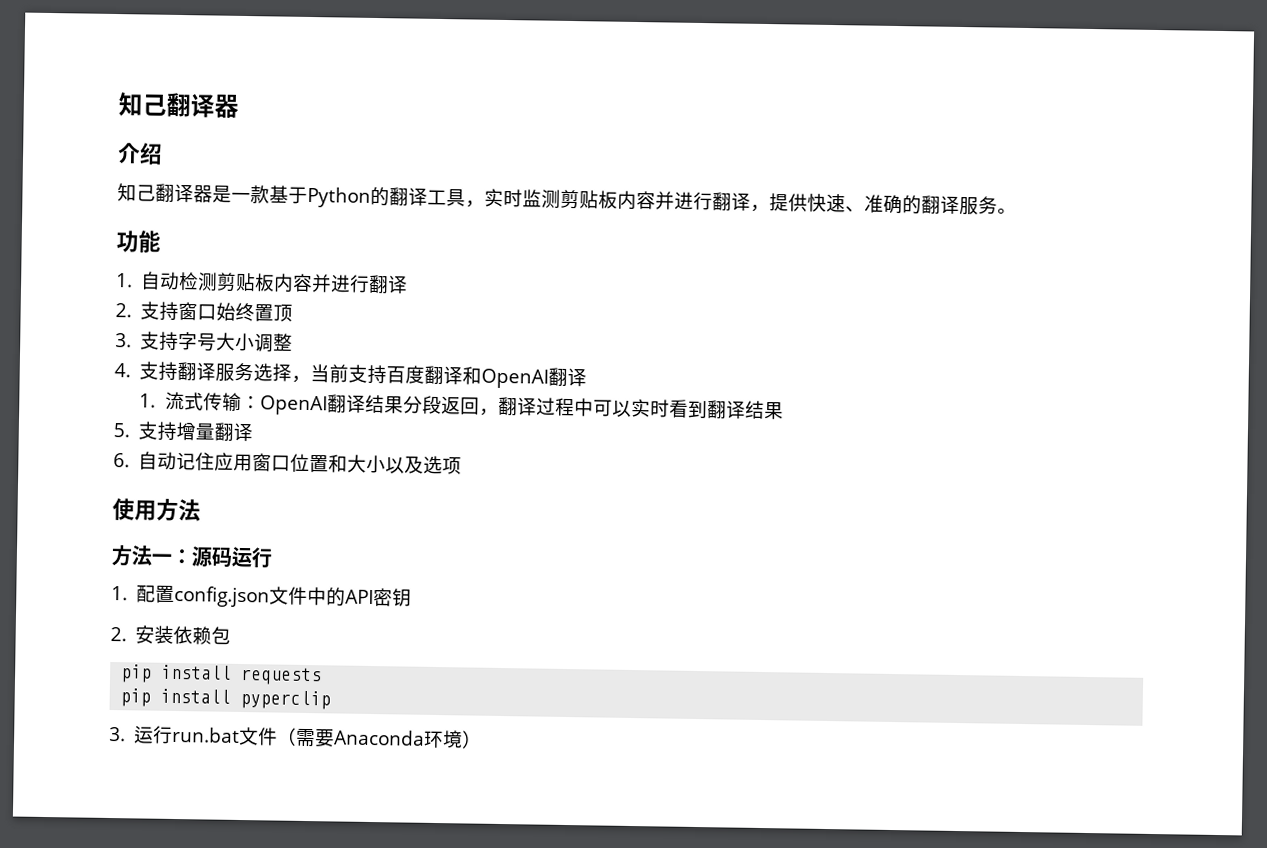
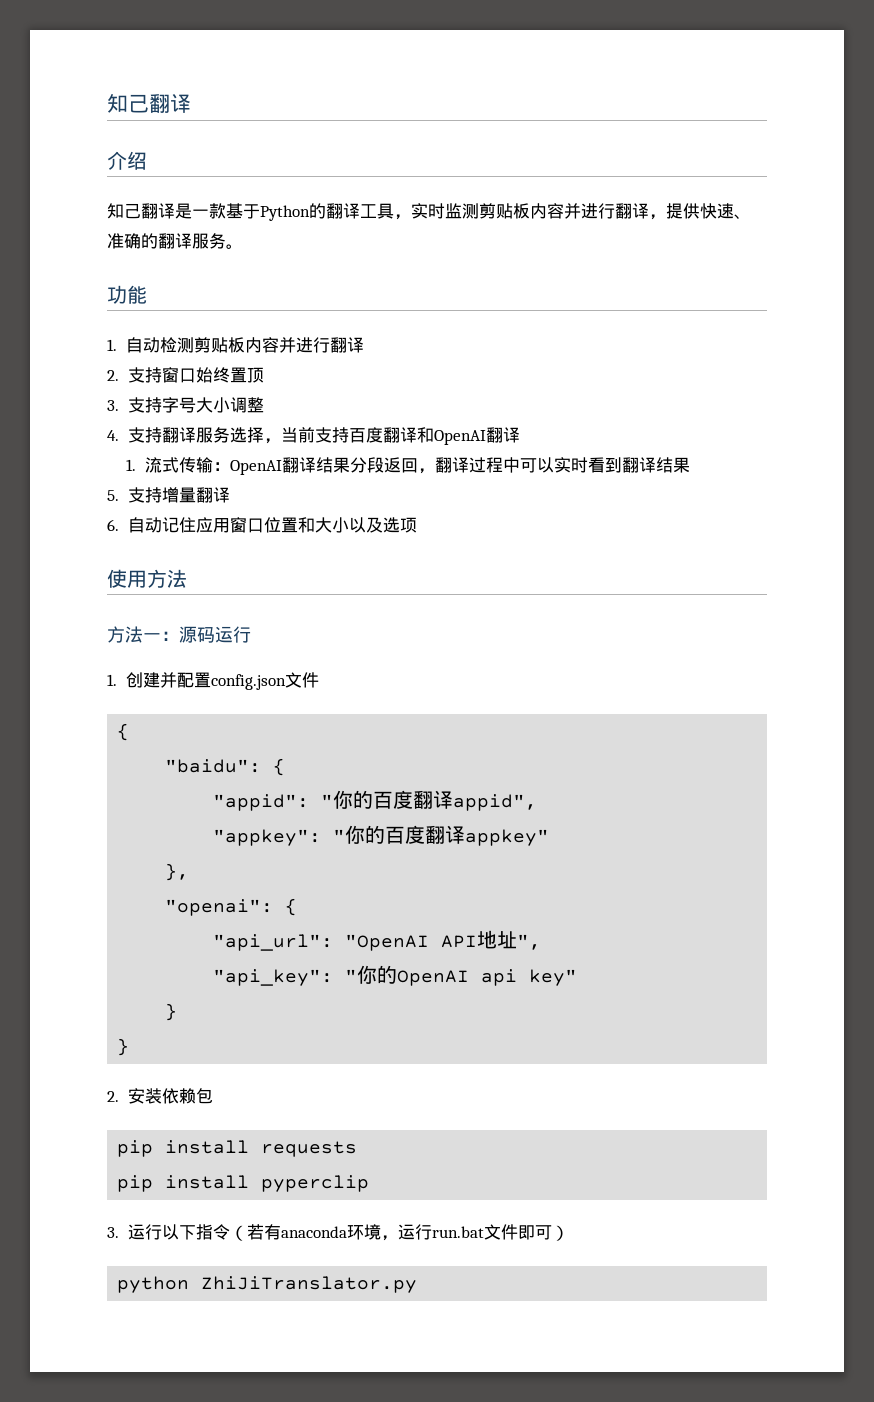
[118,92,240,118] 知己翻译器 -> [107,94,191,113] 知己翻译
[193,185,213,203] 器 -> (175, 211) none
(128, 593) none -> [126,672,178,688] 创建并
[307,587,413,607] 中的API密钥 -> [117,723,130,741] [165,758,286,776] [213,790,538,811] [213,825,550,846] [165,863,190,881] [165,898,298,916] [213,930,542,951] [213,965,578,986] [165,1003,178,1021] [117,1038,130,1056] // { // "baidu": { // "appid": "你的百度翻译appid", // "appkey": "你的百度翻译appkey" // }, // "openai": { // "api_url": "OpenAI API地址", // "api_key": "你的OpenAI api key" // } // }
[172,726,464,749] run.bat文件（需要Anaconda环境 -> [161,1224,552,1241] 以下指令（若有anaconda环境，运行run.bat文件即可
(483, 739) none -> [117,1276,418,1293] // python ZhiJiTranslator.py

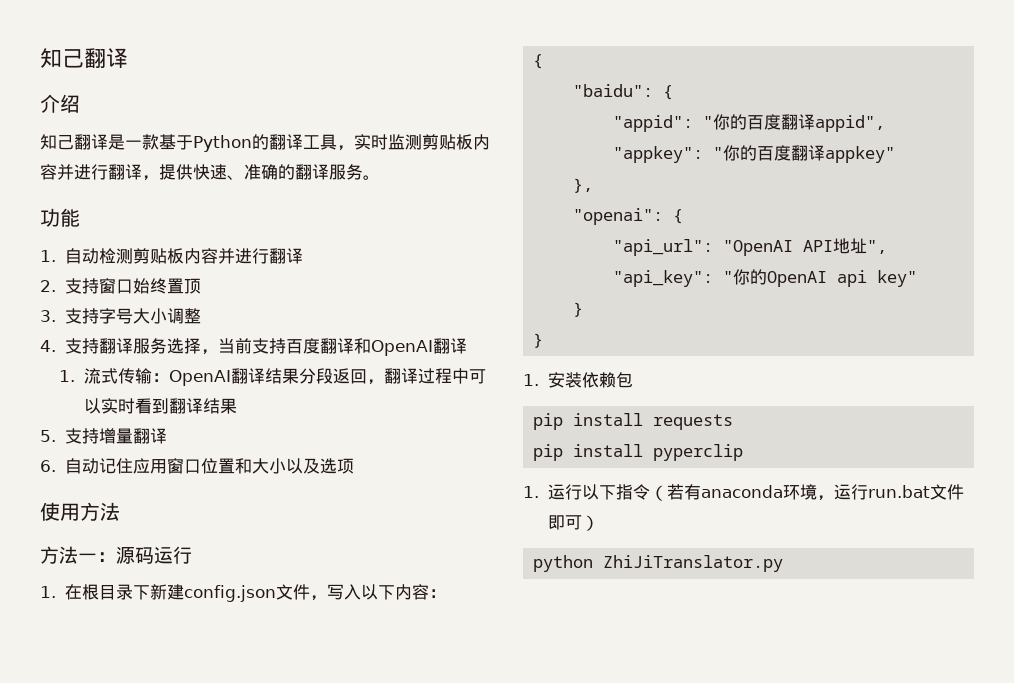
[126,672,212,688] 创建并配置 -> [64,584,184,600] 在根目录下新建
(320, 680) none -> [309,584,446,601] ，写入以下内容：
[107,1091,119,1102] 2. -> [523,374,539,386] 1.
[107,1227,119,1238] 3. -> [523,486,539,498] 1.

